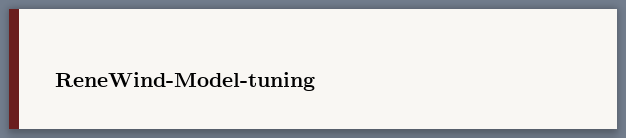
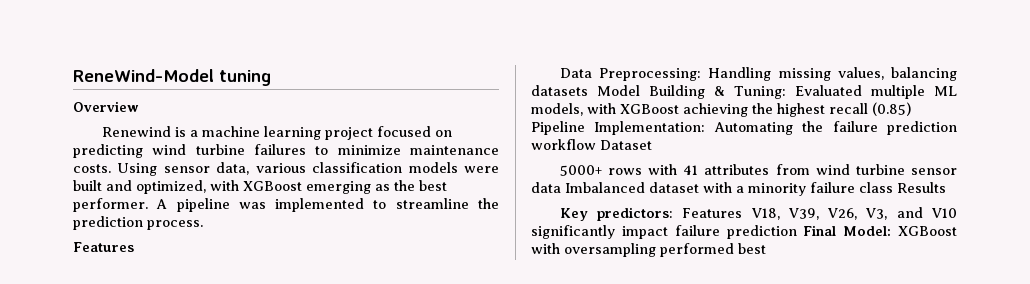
[55,72,315,91] ReneWind-Model-tuning -> [73,69,271,86] [73,101,139,112] [101,126,452,140] [73,144,499,158] [73,162,499,176] [73,180,447,194] [73,198,499,212] [73,216,203,230] [73,242,134,252] [559,67,957,81] [531,85,957,99] [531,102,911,117] [531,121,957,135] [531,139,652,150] [559,164,957,176] [531,182,946,196] [559,207,957,221] [531,225,957,239] [531,243,766,257] ReneWind-Model tuning // Overview // Renewind is a machine learning project focused on predicting wind turbine failures to minimize maintenance costs. Using sensor data, various classification models were built and optimized, with XGBoost emerging as the best performer. A pipeline was implemented to streamline the prediction process. // Features // Data Preprocessing: Handling missing values, balancing datasets Model Building & Tuning: Evaluated multiple ML models, with XGBoost achieving the highest recall (0.85) Pipeline Implementation: Automating the failure prediction workflow Dataset // 5000+ rows with 41 attributes from wind turbine sensor data Imbalanced dataset with a minority failure class Results // Key predictors: Features V18, V39, V26, V3, and V10 significantly impact failure prediction Final Model: XGBoost with oversampling performed best

